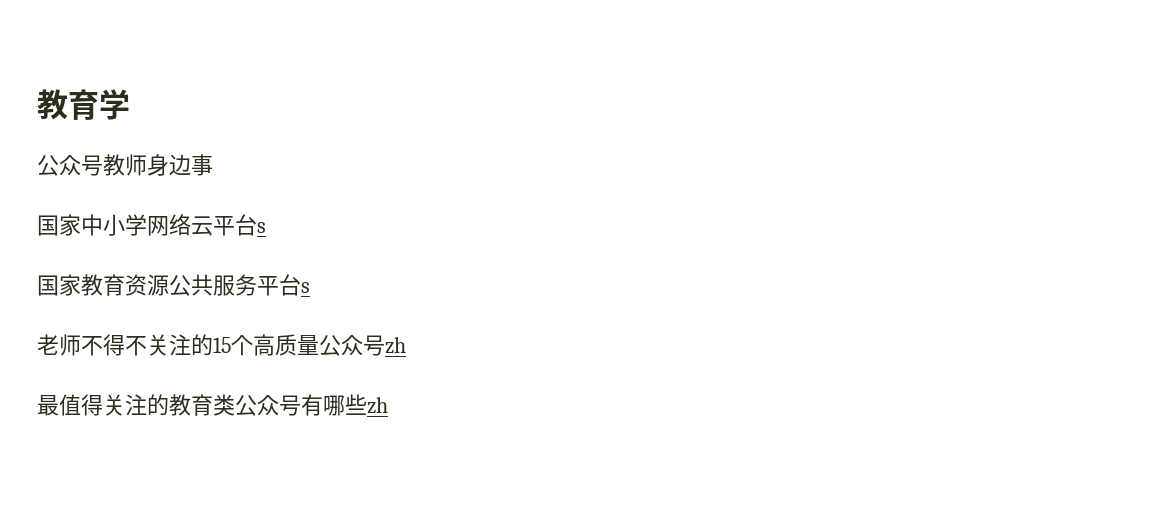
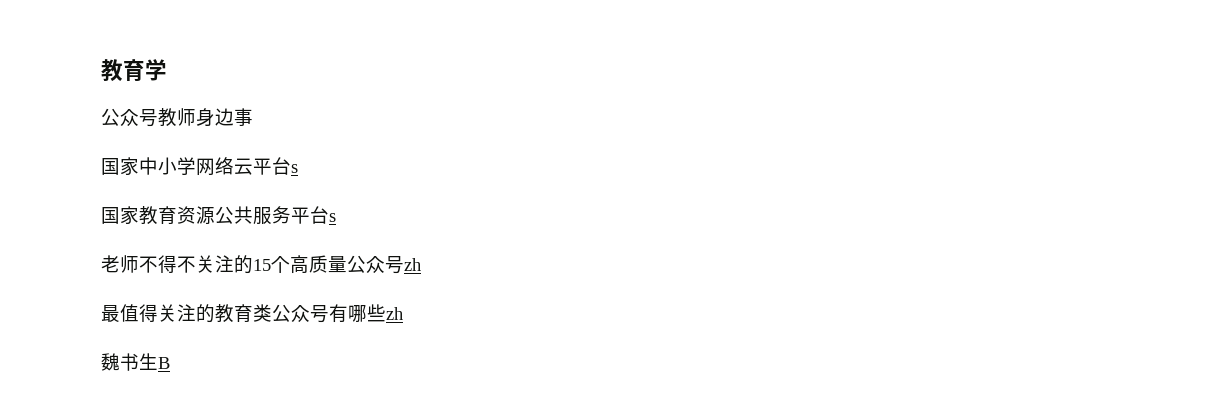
(388, 405) none -> [101,353,170,371] // 魏书生B

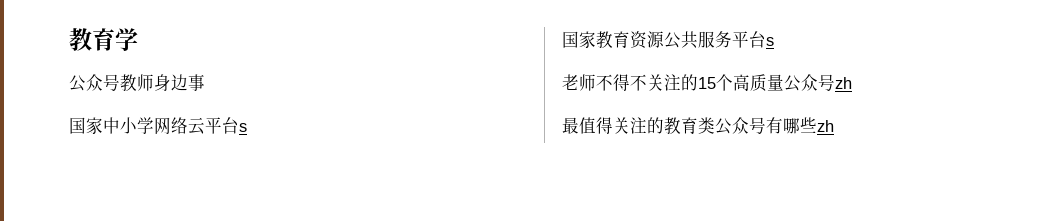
[101,353,170,371] // 魏书生B -> (834, 126) none

